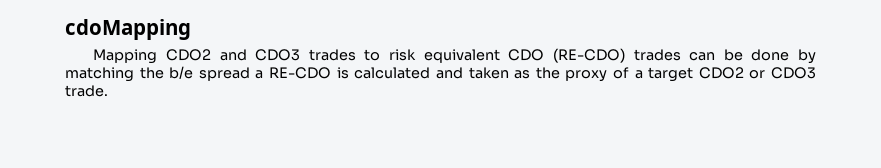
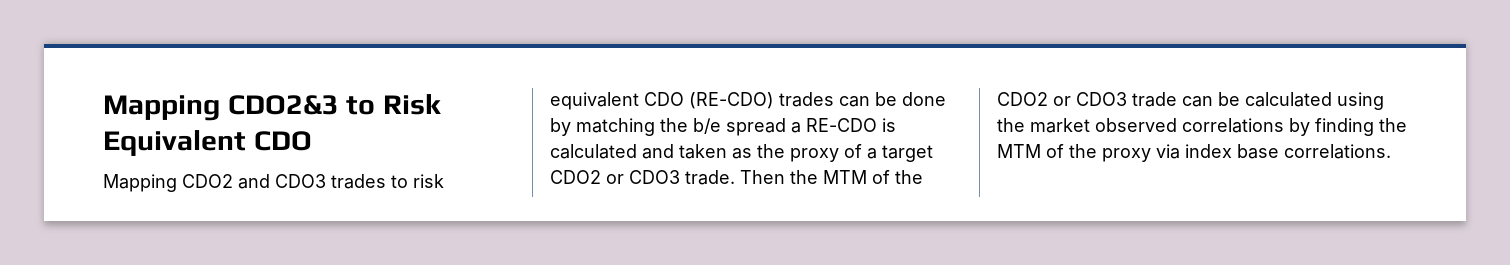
[65,19,191,40] cdoMapping -> [103,94,442,121] [103,130,312,156] Mapping CDO2&3 to Risk Equivalent CDO
(108, 91) none -> [740,170,923,184] [997,92,1384,110] [997,118,1407,136] [997,144,1391,162] Then the MTM of the CDO2 or CDO3 trade can be calculated using the market observed correlations by finding the MTM of the proxy via index base correlations.

